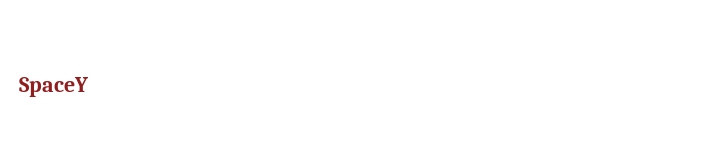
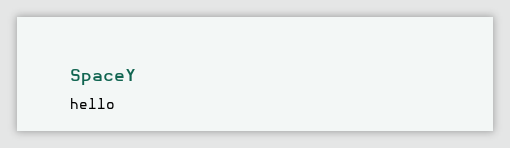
(89, 87) none -> [70,98,115,109] // hello

